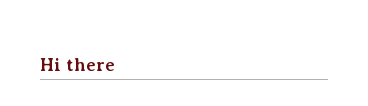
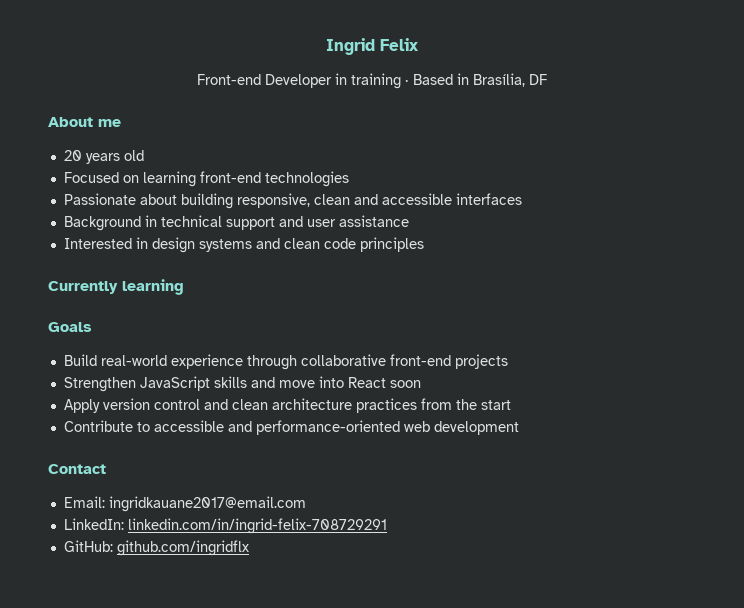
[40,58,115,71] Hi there -> [326,38,419,55] [197,73,547,89] [48,117,121,127] [63,150,144,164] [63,171,349,187] [63,193,522,209] [63,215,409,231] [63,237,424,253] [48,279,184,295] [48,322,92,332] [63,354,508,370] [63,376,421,392] [63,398,511,413] [63,420,519,435] [48,464,106,474] [63,496,306,512] [63,518,387,534] [63,540,249,556] Ingrid Felix // Front-end Developer in training · Based in Brasília, DF // About me // 20 years old // Focused on learning front-end technologies // Passionate about building responsive, clean and accessible interfaces // Background in technical support and user assistance // Interested in design systems and clean code principles // Currently learning // Goals // Build real-world experience through collaborative front-end projects // Strengthen JavaScript skills and move into React soon // Apply version control and clean architecture practices from the start // Contribute to accessible and performance-oriented web development // Contact // Email: ingridkauane2017@email.com // LinkedIn: linkedin.com/in/ingrid-felix-708729291 // GitHub: github.com/ingridflx

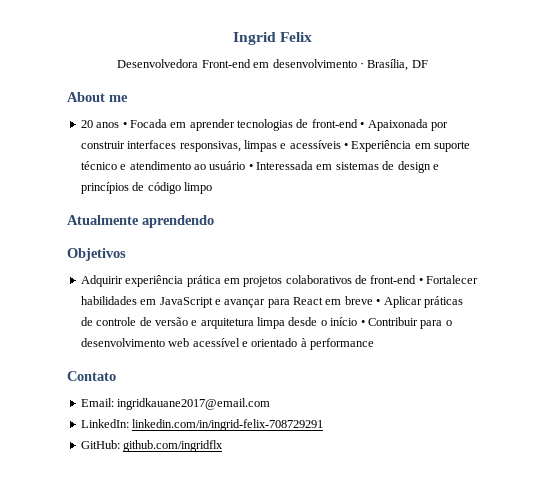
[197,73,469,89] Front-end Developer in training · Based in -> [117,59,364,68] Desenvolvedora Front-end em desenvolvimento ·
[85,150,144,164] [63,171,349,187] [63,193,522,209] [63,215,409,231] [63,237,424,253] [48,279,184,295] [48,322,92,332] [63,354,508,370] [63,376,421,392] [63,398,511,413] [63,420,519,435] [48,464,106,474] years old // Focused on learning front-end technologies // Passionate about building responsive, clean and accessible interfaces // Background in technical support and user assistance // Interested in design systems and clean code principles // Currently learning // Goals // Build real-world experience through collaborative front-end projects // Strengthen JavaScript skills and move into React soon // Apply version control and clean architecture practices from the start // Contribute to accessible and performance-oriented web development // Contact -> [96,119,448,131] [80,140,471,152] [80,161,439,173] [80,182,212,194] [67,215,214,228] [67,248,126,261] [80,275,479,287] [80,296,463,308] [80,317,452,329] [80,338,374,350] [67,371,116,381] anos • Focada em aprender tecnologias de front-end • Apaixonada por construir interfaces responsivas, limpas e acessíveis • Experiência em suporte técnico e atendimento ao usuário • Interessada em sistemas de design e princípios de código limpo // Atualmente aprendendo // Objetivos // Adquirir experiência prática em projetos colaborativos de front-end • Fortalecer habilidades em JavaScript e avançar para React em breve • Aplicar práticas de controle de versão e arquitetura limpa desde o início • Contribuir para o desenvolvimento web acessível e orientado à performance // Contato

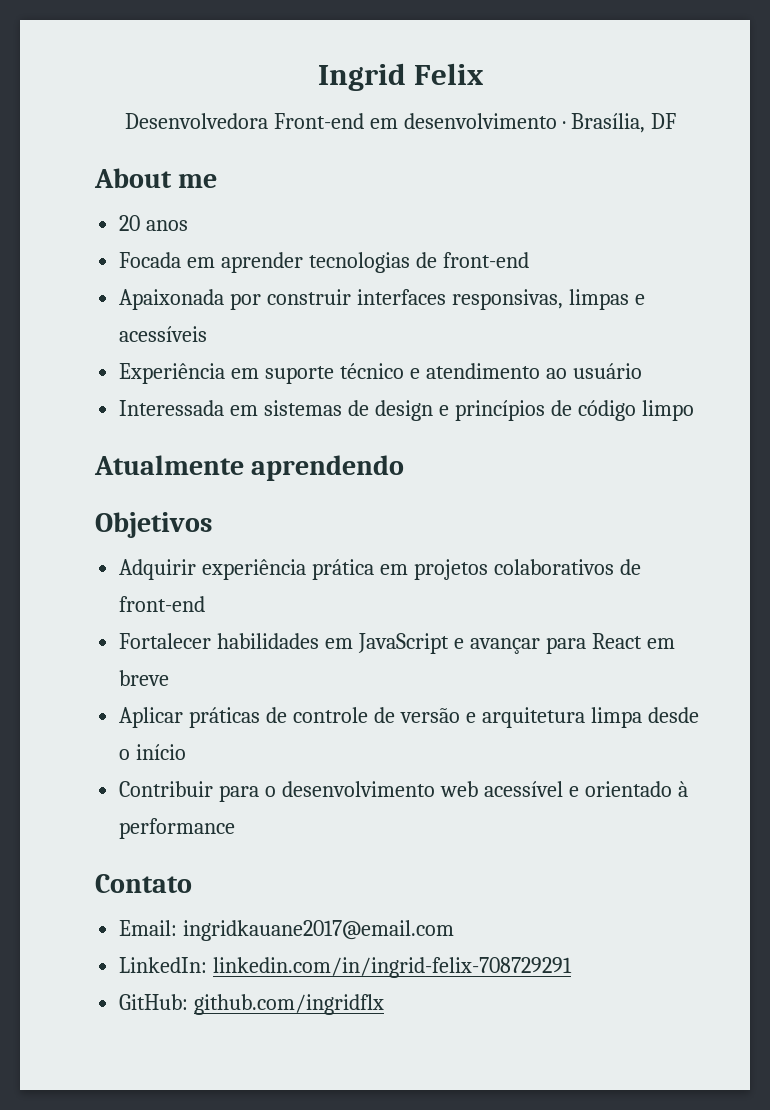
[122,122,127,128] • -> (189, 225) //
[360,122,365,128] • -> (529, 260) //
[344,143,348,149] • -> (208, 334) //
[248,164,253,170] • -> (642, 371) //
[418,278,423,284] • -> (206, 604) //
[376,299,381,305] • -> (170, 678) //
[360,320,365,326] • -> (187, 752) //

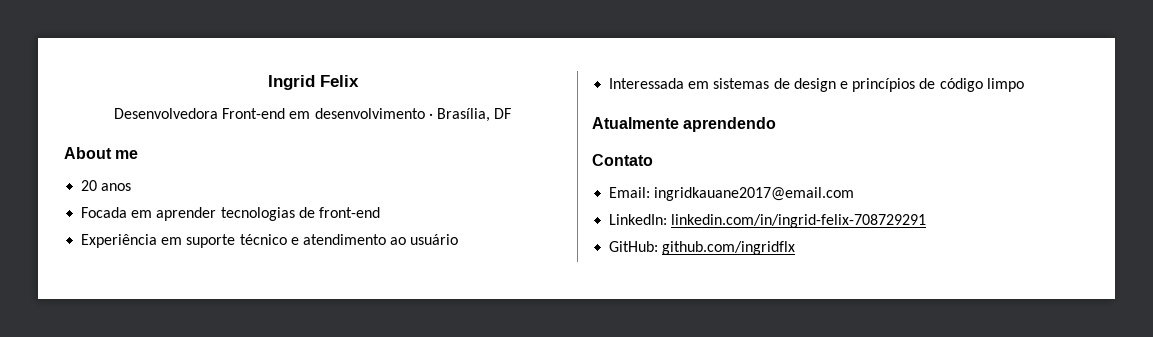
[119,289,645,310] [119,326,208,342] // Apaixonada por construir interfaces responsivas, limpas e acessíveis -> (380, 212) none
[95,512,212,538] [119,559,641,580] [119,596,206,612] [119,633,675,654] [119,670,170,686] [119,707,699,728] [119,744,187,760] [119,781,688,802] [119,818,236,839] // Objetivos // Adquirir experiência prática em projetos colaborativos de front-end // Fortalecer habilidades em JavaScript e avançar para React em breve // Aplicar práticas de controle de versão e arquitetura limpa desde o início // Contribuir para o desenvolvimento web acessível e orientado à performance -> (777, 124) none

